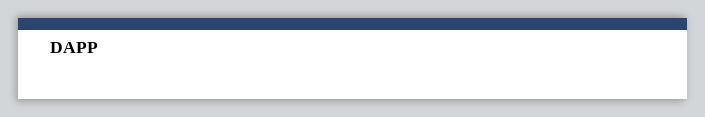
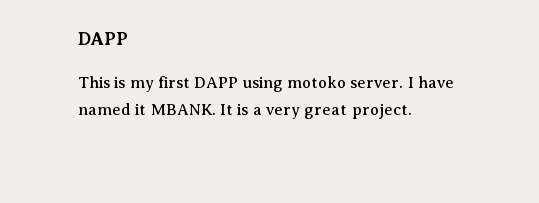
[50,42,98,53] DAPP -> [78,32,128,45] [78,76,454,92] [78,103,412,119] DAPP // This is my first DAPP using motoko server. I have named it MBANK. It is a very great project.

